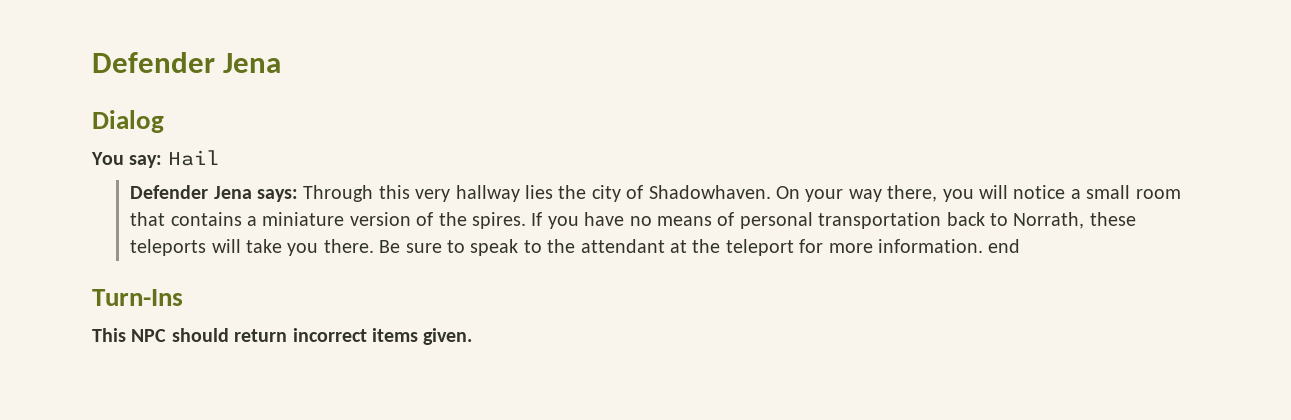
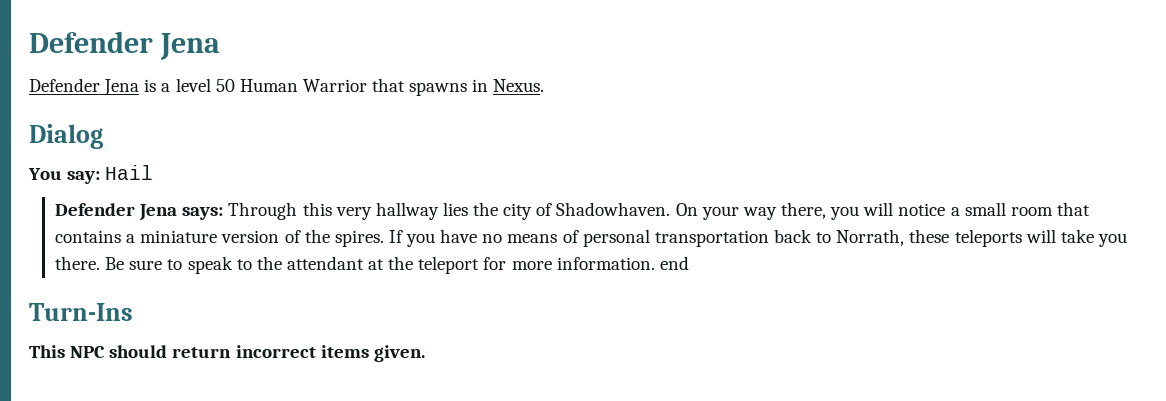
[92,52,282,73] Defender Jena -> [29,31,220,60] [29,78,545,96] Defender Jena // Defender Jena is a level 50 Human Warrior that spawns in Nexus.

